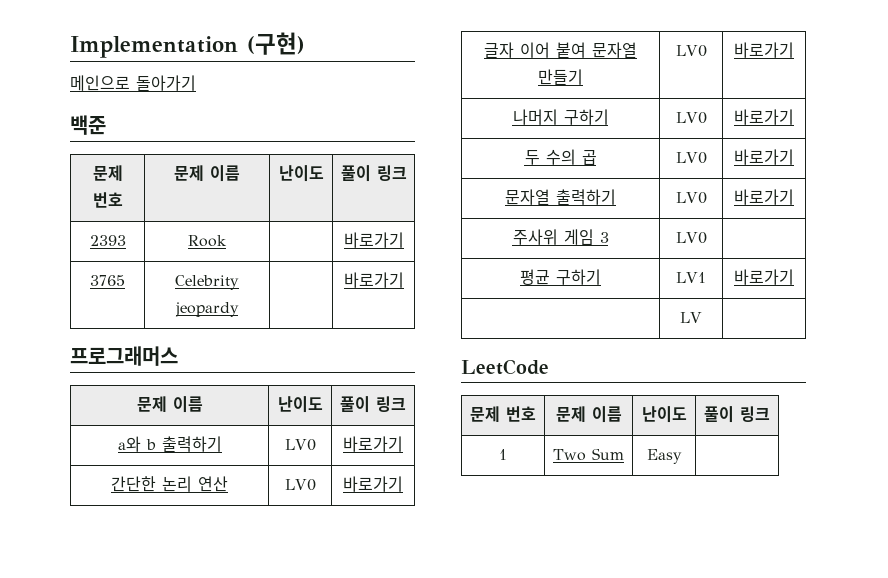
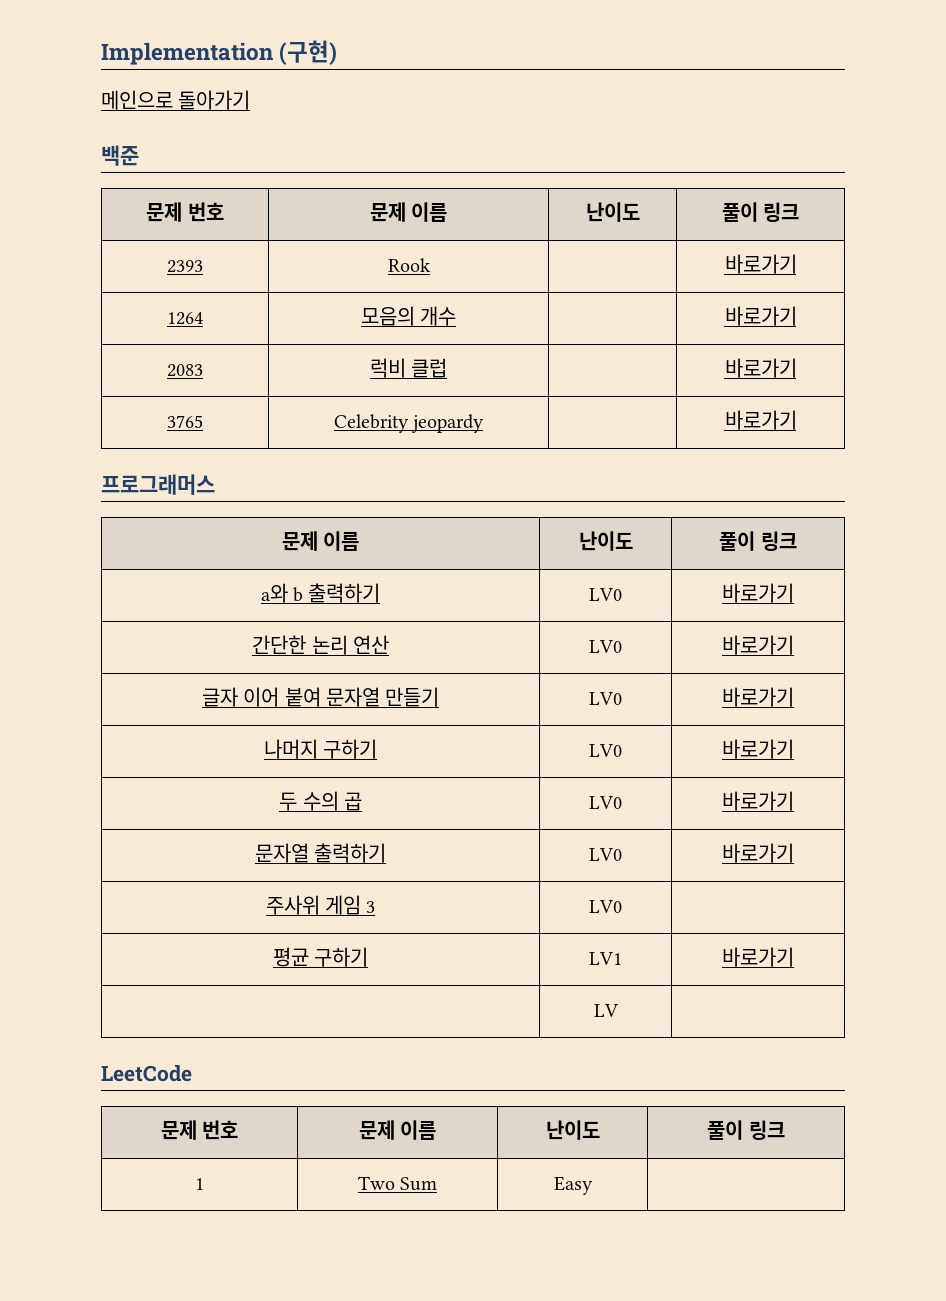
(404, 240) none -> [167,312,203,325] [360,306,457,326] [724,306,797,326] [167,364,203,377] [369,358,448,378] [724,358,797,378] // 1264 | 모음의 개수 | | 바로가기 // 2083 | 럭비 클럽 | | 바로가기

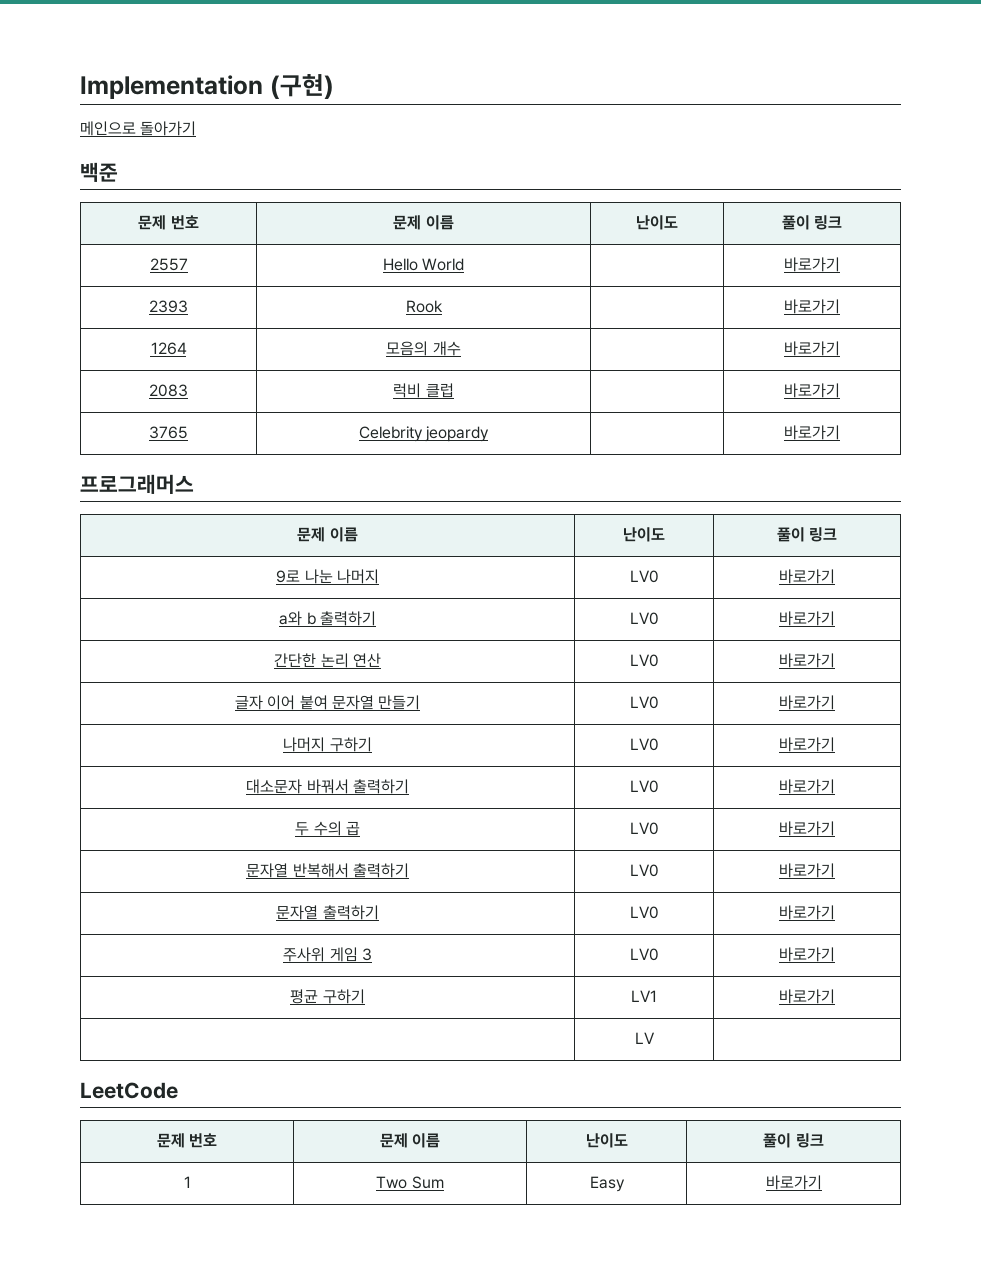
(800, 212) none -> [149,258,188,271] [382,258,465,271] [784,257,840,272] // 2557 | Hello World | | 바로가기
(797, 541) none -> [276,569,379,584] [629,570,659,583] [779,569,835,584] // 9로 나눈 나머지 | LV0 | 바로가기
(794, 749) none -> [246,779,409,794] [629,780,659,793] [779,779,835,794] // 대소문자 바꿔서 출력하기 | LV0 | 바로가기
(794, 801) none -> [246,863,409,878] [629,864,659,877] [779,863,835,878] // 문자열 반복해서 출력하기 | LV0 | 바로가기
(622, 906) none -> [779,947,835,962] 바로가기
(593, 1185) none -> [765,1175,822,1190] 바로가기

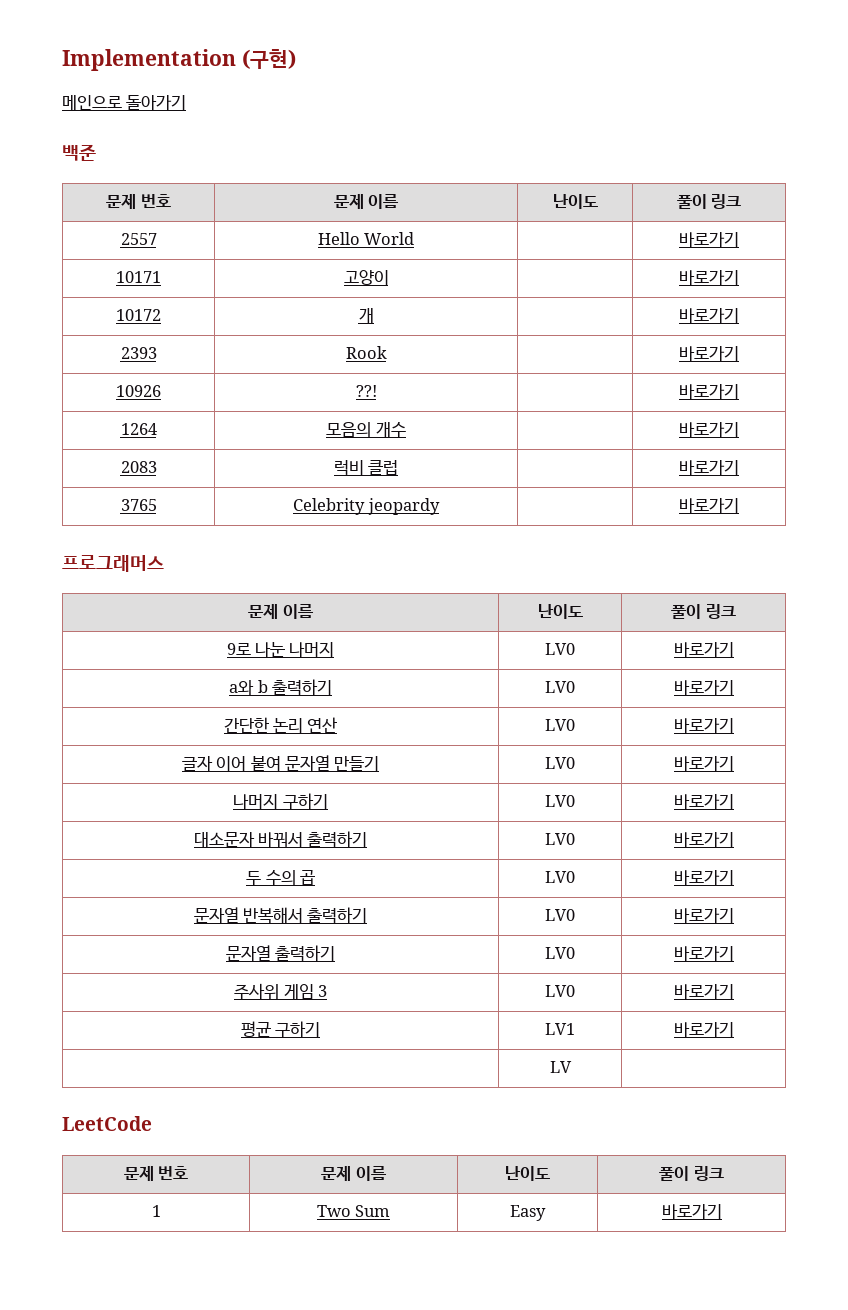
(840, 264) none -> [116,271,161,283] [343,270,389,285] [679,270,739,285] [116,309,161,321] [358,308,374,323] [679,308,739,323] // 10171 | 고양이 | | 바로가기 // 10172 | 개 | | 바로가기
(840, 306) none -> [116,385,161,397] [355,385,377,397] [679,384,739,399] // 10926 | ??! | | 바로가기

